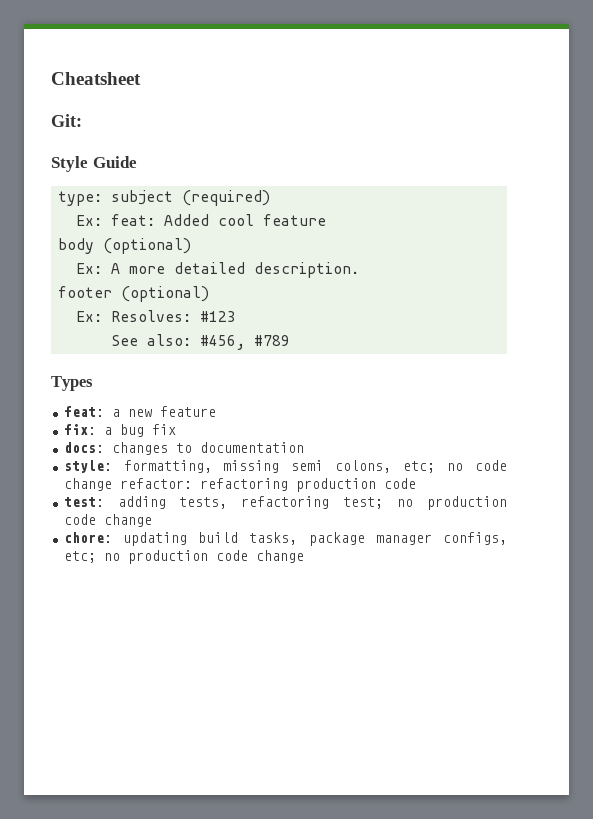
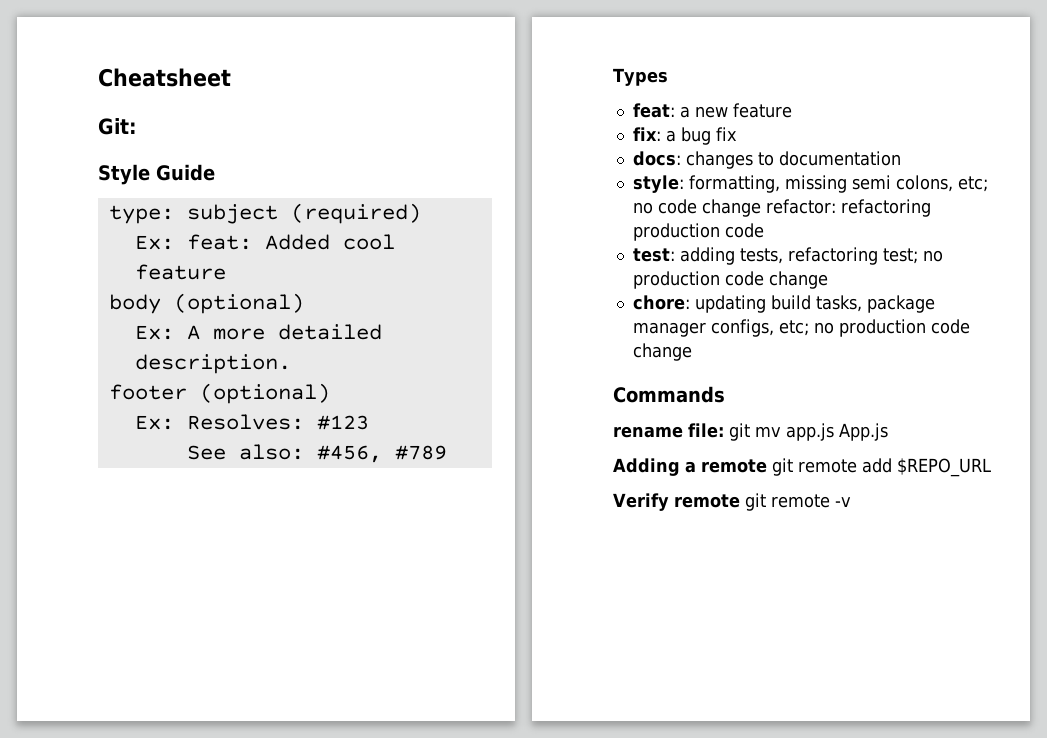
(304, 556) none -> [613,386,725,403] [613,423,888,441] [613,458,991,477] [613,493,851,511] // Commands // rename file: git mv app.js App.js // Adding a remote git remote add $REPO_URL // Verify remote git remote -v

